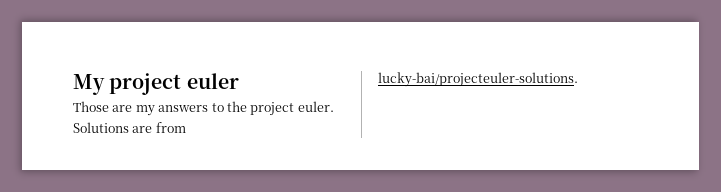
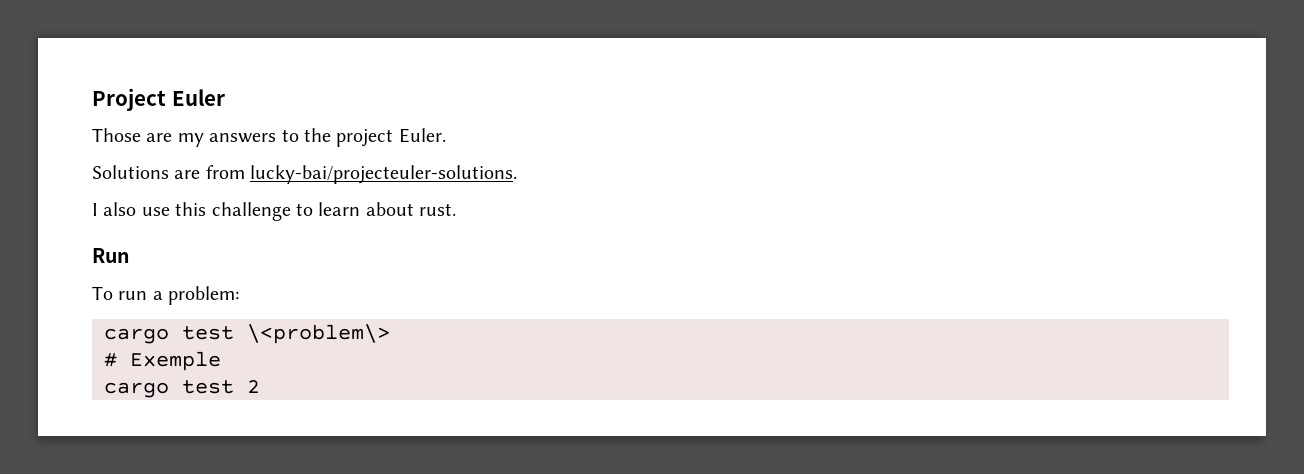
[73,73,239,95] My project euler -> [92,88,225,111] Project Euler
[297,101,334,112] euler. -> [398,128,446,143] Euler.
(578, 79) none -> [92,202,457,221] [92,248,130,263] [92,286,240,305] [104,324,390,344] [104,351,221,371] [104,380,260,398] // I also use this challenge to learn about rust. // Run // To run a problem: // cargo test \<problem\> // # Exemple // cargo test 2

